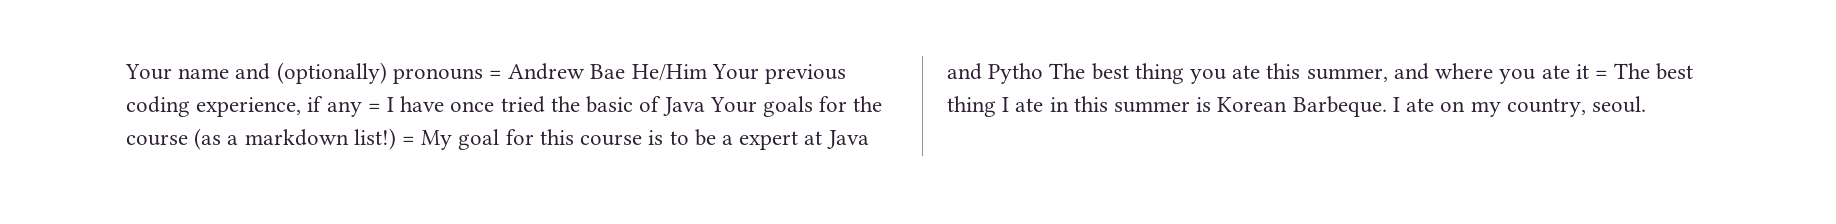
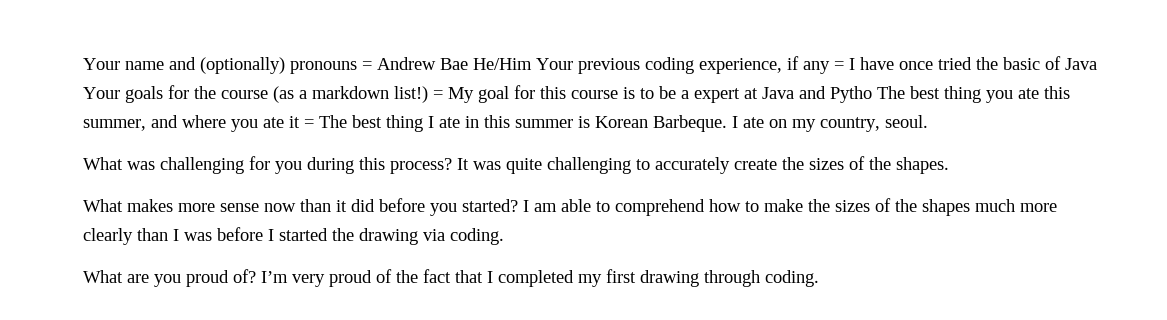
(1646, 104) none -> [83,156,949,174] [83,198,1057,216] [83,227,504,245] [83,269,819,287] // What was challenging for you during this process? It was quite challenging to accurately create the sizes of the shapes. // What makes more sense now than it did before you started? I am able to comprehend how to make the sizes of the shapes much more clearly than I was before I started the drawing via coding. // What are you proud of? I’m very proud of the fact that I completed my first drawing through coding.

